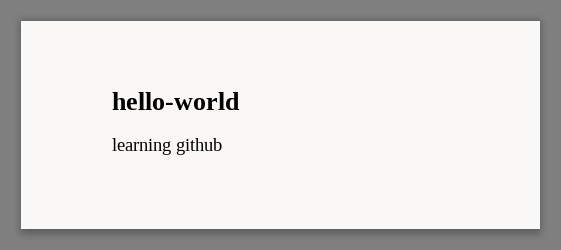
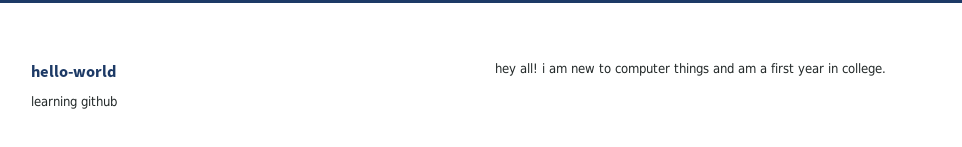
(222, 146) none -> [495,63,886,76] // hey all! i am new to computer things and am a first year in college.

